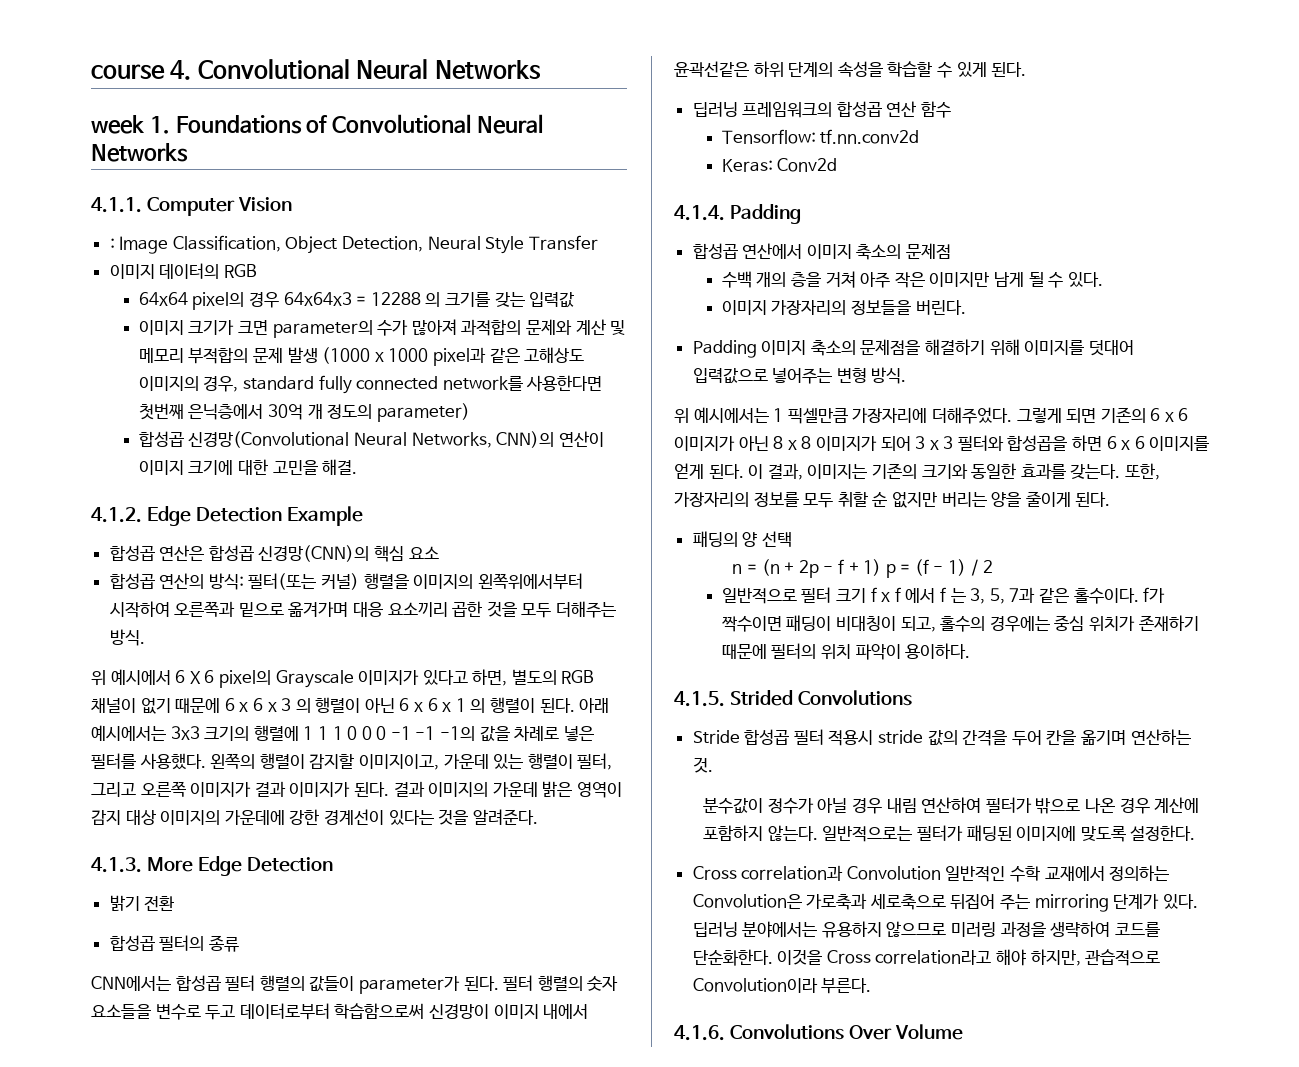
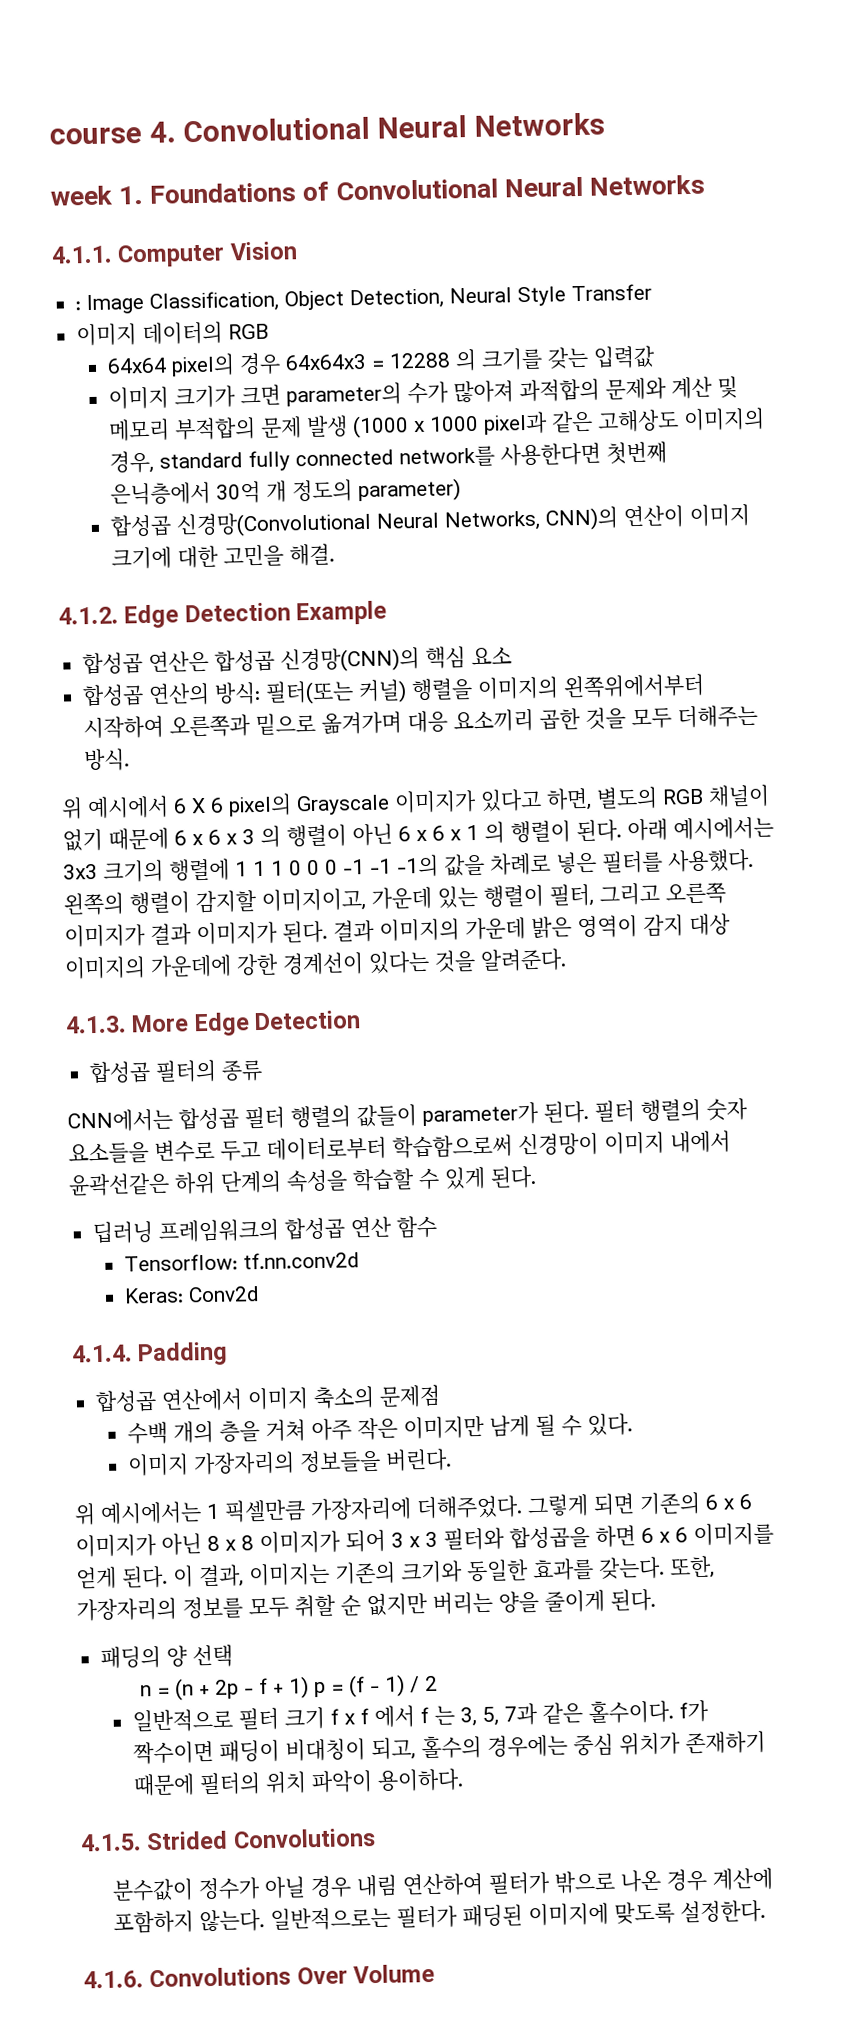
[109,895,175,911] // 밝기 전환 -> (362, 1020) none
[692,339,1134,358] [692,367,907,384] // Padding 이미지 축소의 문제점을 해결하기 위해 이미지를 덧대어 입력값으로 넣어주는 변형 방식. -> (453, 1460) none
[692,729,1191,746] [692,757,713,773] // Stride 합성곱 필터 적용시 stride 값의 간격을 두어 칸을 옮기며 연산하는 것. -> (376, 1838) none
[692,865,1170,882] [692,893,1198,912] [692,921,1160,938] [692,949,1161,966] [692,978,872,994] // Cross correlation과 Convolution 일반적인 수학 교재에서 정의하는 Convolution은 가로축과 세로축으로 뒤집어 주는 mirroring 단계가 있다. 딥러닝 분야에서는 유용하지 않으므로 미러링 과정을 생략하여 코드를 단순화한다. 이것을 Cross correlation라고 해야 하지만, 관습적으로 Convolution이라 부른다. -> (767, 1911) none

